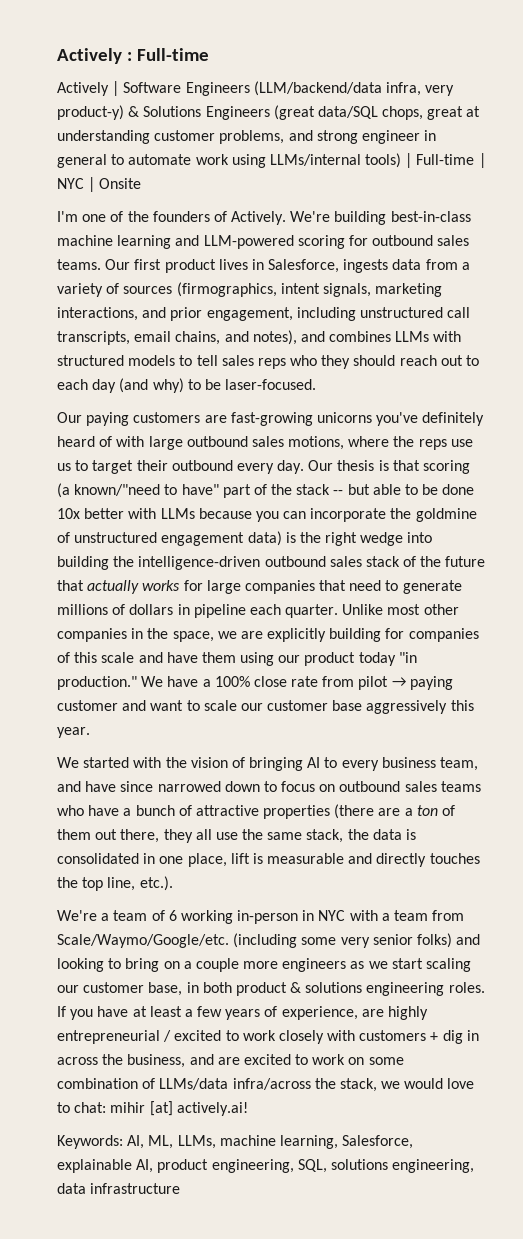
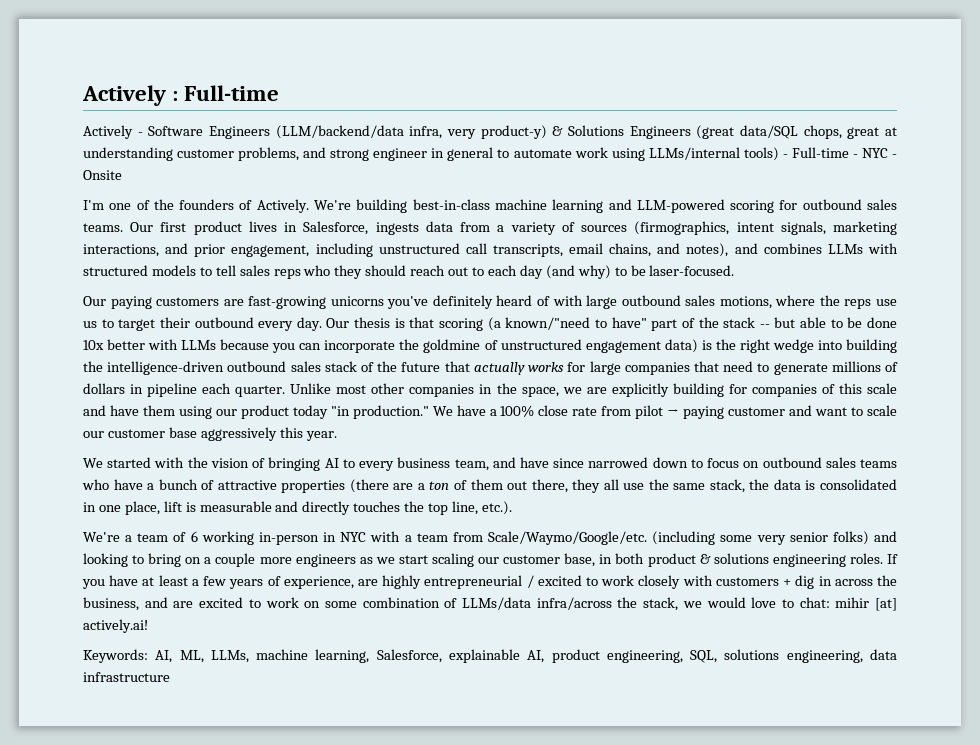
[112,81,120,96] | -> [137,132,143,136] -
[405,153,486,168] [57,177,96,192] | Full-time | NYC | -> [782,147,897,158] - Full-time - NYC -

